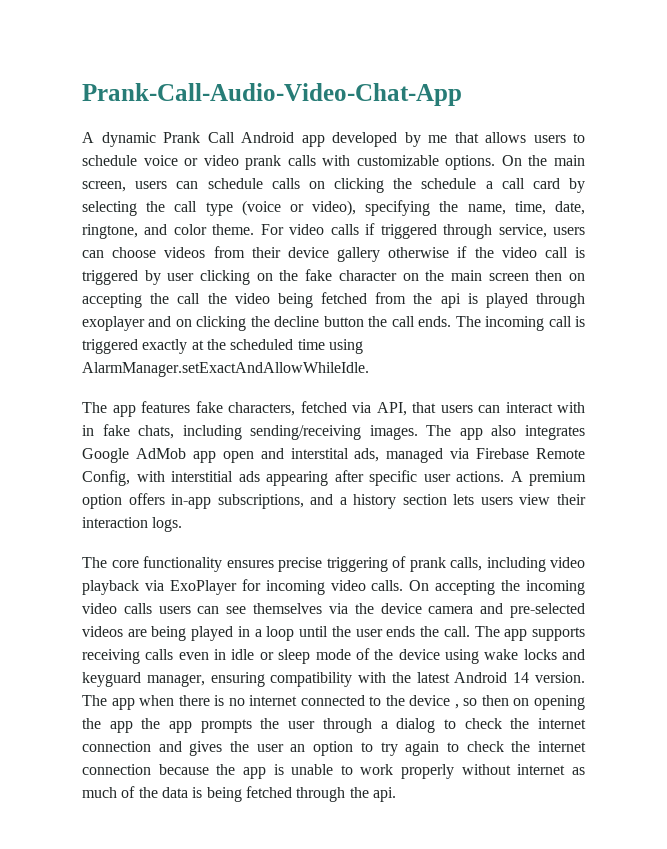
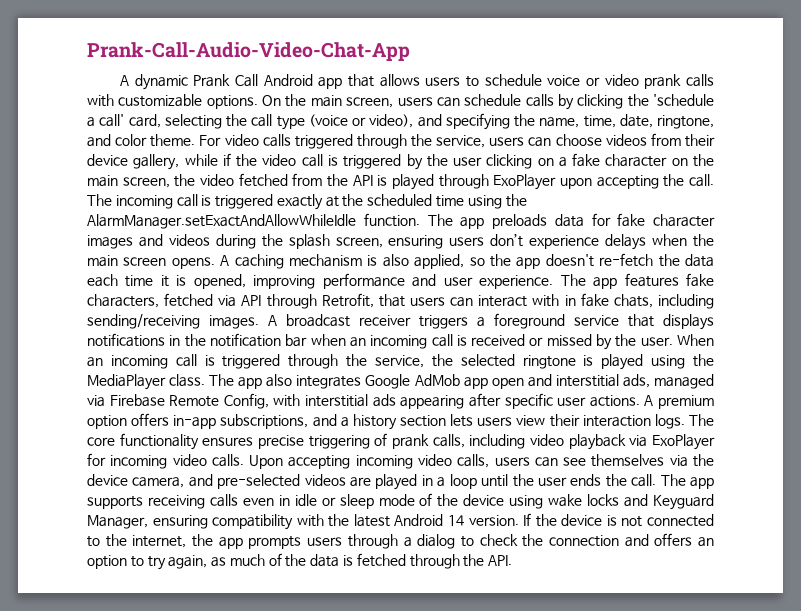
[332,132,447,147] developed by me -> (343, 83) none
[308,178,585,193] on clicking the schedule a call card by -> [557,94,714,110] [87,114,161,128] by clicking the 'schedule a call' card,
(357, 208) none -> [417,114,442,127] and
[365,223,493,239] if triggered through -> [294,134,433,149] triggered through the
[337,247,450,262] gallery otherwise -> [133,154,218,170] gallery, while
(161, 277) none -> [426,154,448,167] the
[279,270,299,281] the -> [558,157,567,167] a
[488,270,585,281] [82,293,313,308] screen then on accepting the call the video being -> [122,174,234,188] screen, the video
[440,293,461,308] api -> [352,175,373,186] API
[82,316,452,331] exoplayer and on clicking the decline button the call ends. -> [493,174,714,190] ExoPlayer upon accepting the call.
[82,362,369,377] AlarmManager.setExactAndAllowWhileIdle. // -> [505,194,527,207] [87,213,715,229] [87,233,714,250] [87,253,714,269] [87,273,554,289] the AlarmManager.setExactAndAllowWhileIdle function. The app preloads data for fake character images and videos during the splash screen, ensuring users don’t experience delays when the main screen opens. A caching mechanism is also applied, so the app doesn't re-fetch the data each time it is opened, improving performance and user experience.
[376,402,407,416] API, -> [241,293,374,309] API through Retrofit,
(418, 432) none -> [268,313,714,330] [87,333,714,350] [87,354,714,370] [87,374,206,390] A broadcast receiver triggers a foreground service that displays notifications in the notification bar when an incoming call is received or missed by the user. When an incoming call is triggered through the service, the selected ringtone is played using the MediaPlayer class.
[290,448,349,459] interstital -> [555,374,619,387] interstitial
(183, 524) // -> (685, 421) none
[409,580,585,595] [82,603,152,614] On accepting the incoming video calls -> [249,454,490,469] Upon accepting incoming video calls,
[428,606,474,614] camera -> [132,477,185,488] camera,
[151,626,187,641] being -> (372, 482) none
[82,672,205,687] keyguard manager, -> [653,494,714,510] [87,515,148,529] Keyguard Manager,
[82,695,586,710] [82,718,133,733] The app when there is no internet connected to the device , so then on opening the app -> [523,513,714,527] [87,534,187,548] If the device is not connected to the internet,
[260,718,316,729] the user -> [307,537,343,546] users
[537,718,586,729] internet -> (544, 540) none
[189,741,284,756] gives the user -> [654,533,693,546] offers
[405,741,586,756] [82,764,566,779] again to check the internet connection because the app is unable to work properly without internet -> [168,555,208,569] again,
[206,787,242,802] being -> (354, 560) none
[372,787,396,802] api. -> [488,555,513,566] API.

